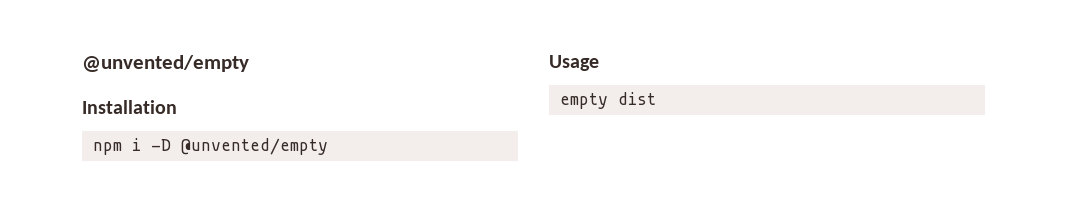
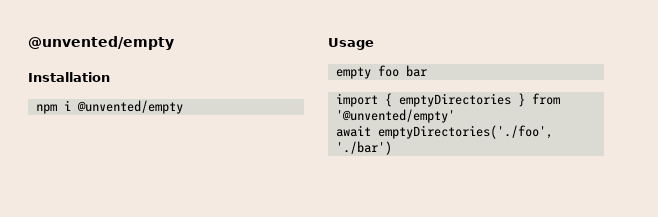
[151,139,172,151] -D -> (71, 105) none
[618,92,657,105] dist -> [377,65,427,77] [335,93,560,107] [335,109,455,123] [335,125,553,139] [335,141,392,155] foo bar // import { emptyDirectories } from '@unvented/empty' // await emptyDirectories('./foo', './bar')

